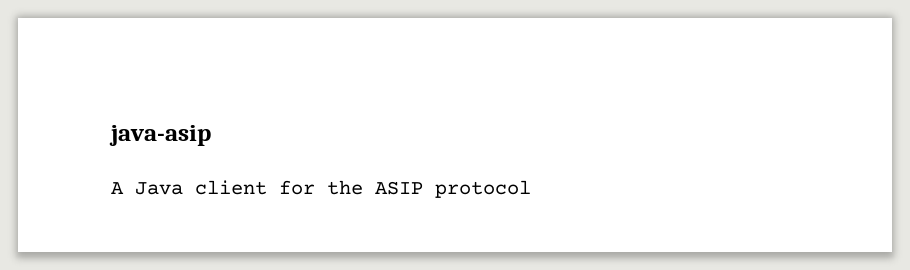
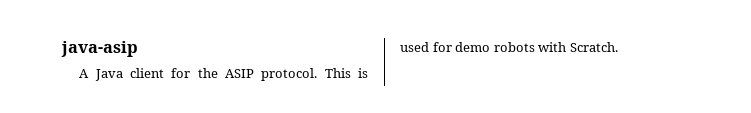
[435,180,531,198] protocol -> [261,68,368,81] [400,42,618,52] protocol. This is used for demo robots with Scratch.

